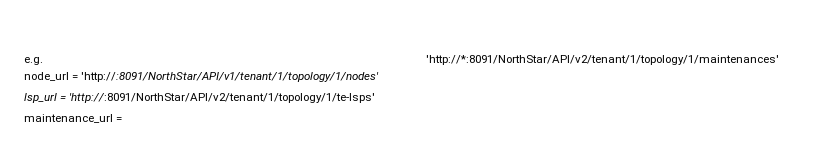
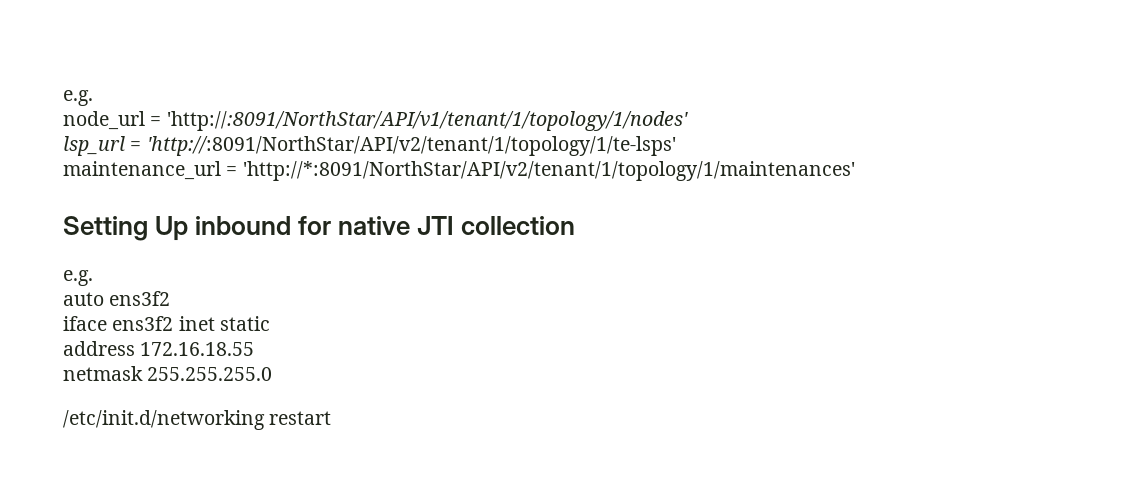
(779, 60) none -> [63,216,576,241] [63,270,93,286] [63,291,171,306] [63,316,270,331] [63,341,255,356] [63,366,273,381] [63,410,332,430] // Setting Up inbound for native JTI collection // e.g. // auto ens3f2 // iface ens3f2 inet static // address 172.16.18.55 // netmask 255.255.255.0 // /etc/init.d/networking restart

